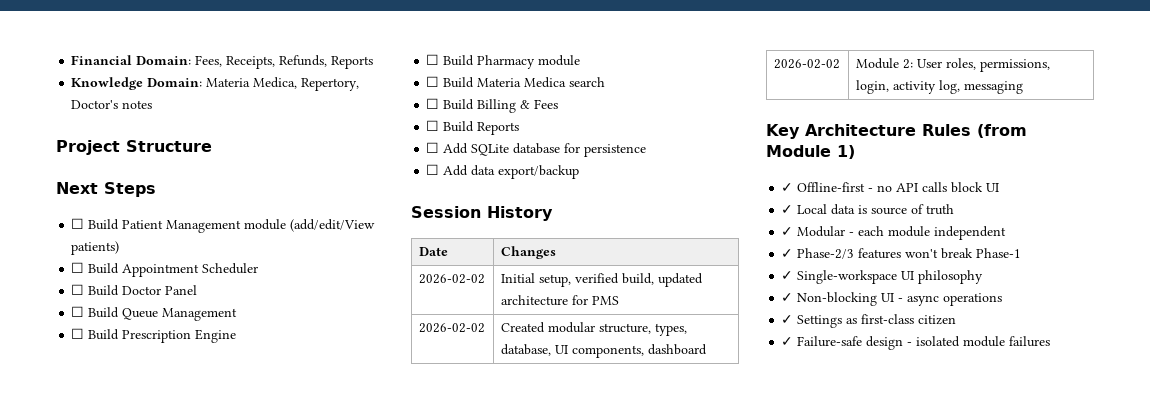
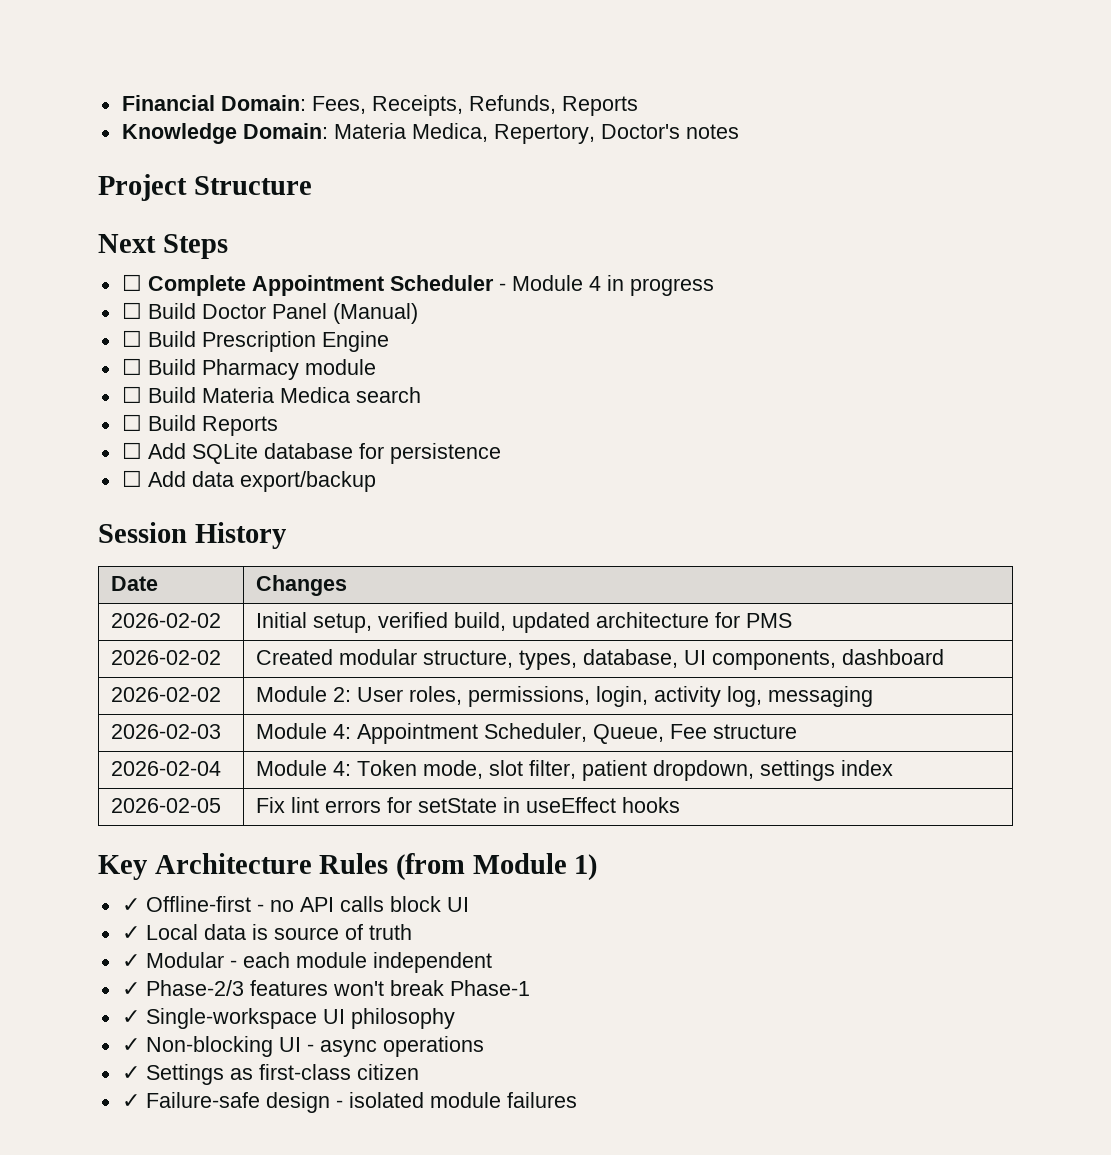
[88,219,376,233] [71,241,120,255] [71,262,259,277] Build Patient Management module (add/edit/View patients) // ☐ Build Appointment Scheduler -> [147,275,714,296] Complete Appointment Scheduler - Module 4 in progress
[71,306,238,321] // ☐ Build Queue Management -> [332,303,418,324] (Manual)
[426,98,559,113] // ☐ Build Billing & Fees -> (421, 395) none
(1023, 87) none -> [111,724,222,739] [256,723,798,744] [111,761,222,776] [256,760,894,781] [111,798,222,813] [256,797,681,813] // 2026-02-03 | Module 4: Appointment Scheduler, Queue, Fee structure // 2026-02-04 | Module 4: Token mode, slot filter, patient dropdown, settings index // 2026-02-05 | Fix lint errors for setState in useEffect hooks

